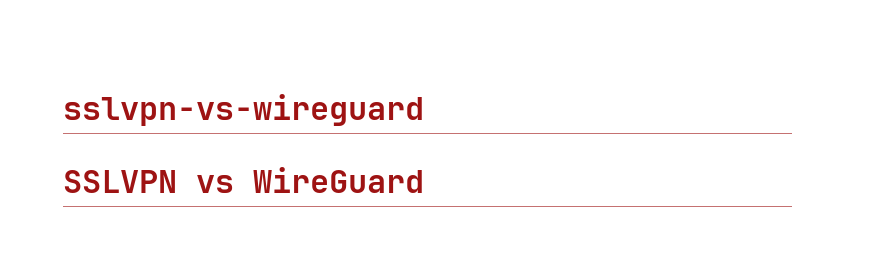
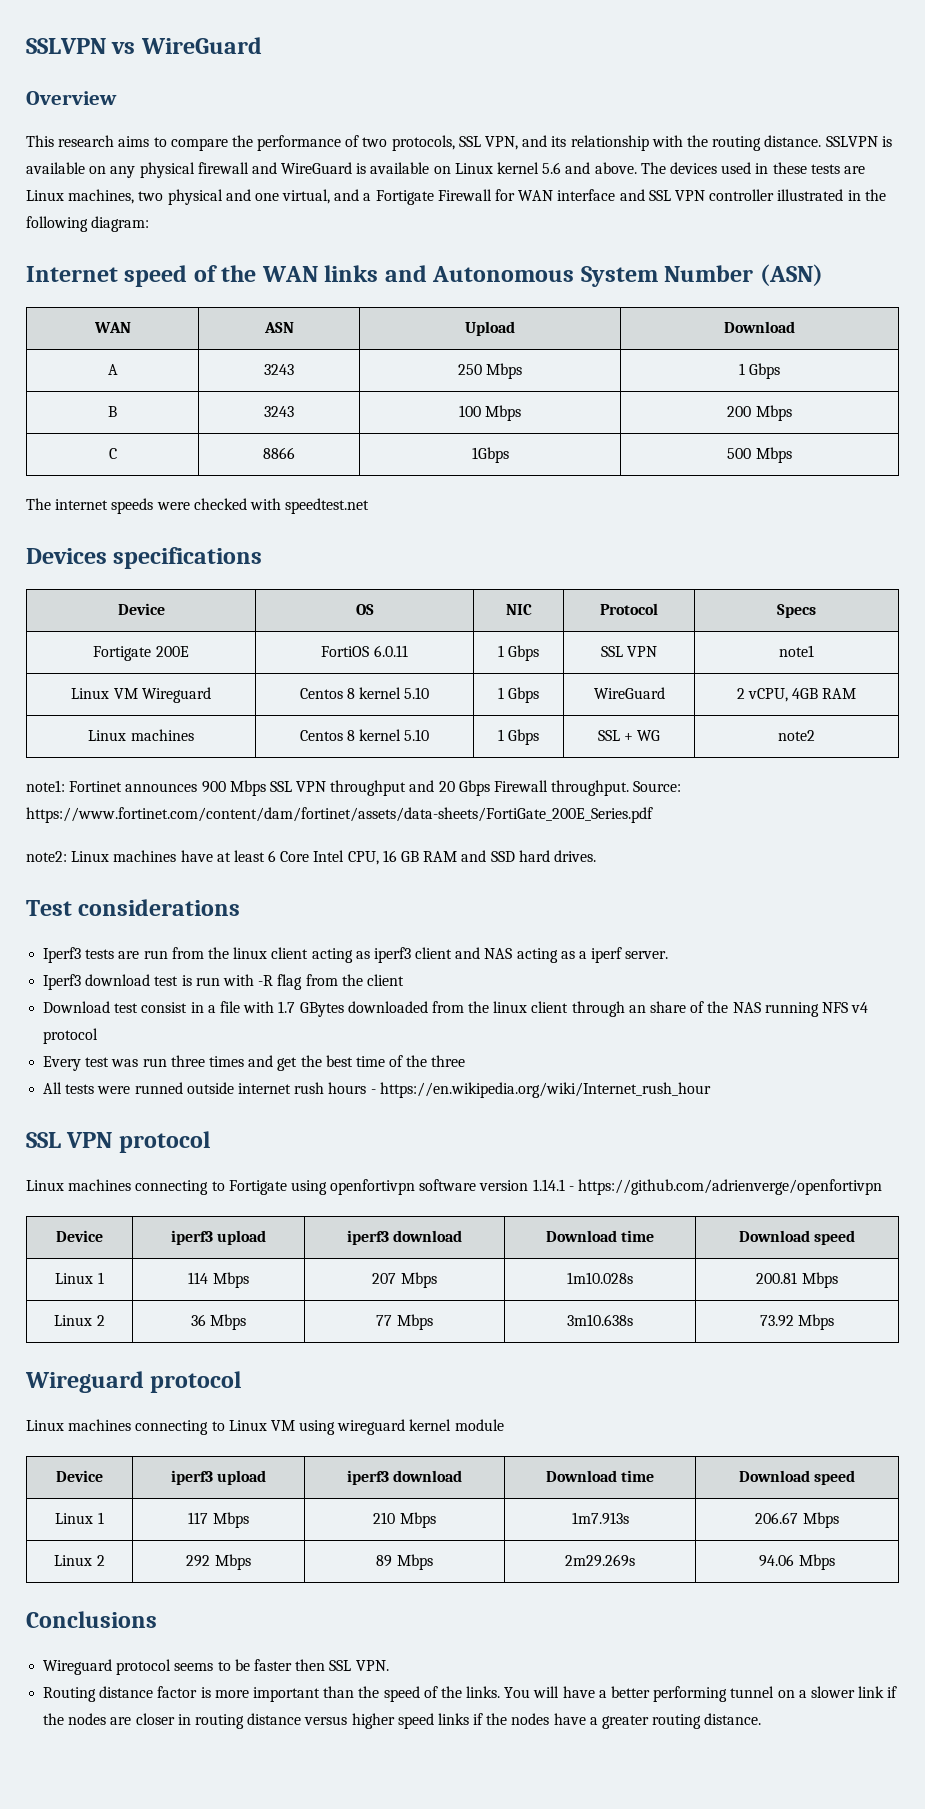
[63,94,424,126] sslvpn-vs-wireguard // -> (26, 46) none
(424, 180) none -> [26,91,117,105] [26,135,892,151] [26,162,865,178] [26,189,886,205] [26,216,150,232] [26,264,823,287] [93,322,131,333] [263,322,294,333] [465,321,515,336] [724,321,795,333] [107,364,118,375] [264,364,294,375] [457,363,523,379] [738,363,781,379] [108,406,117,417] [264,406,294,417] [458,405,522,421] [727,405,792,421] [108,448,117,459] [263,447,295,459] [471,447,509,463] [727,447,792,463] [26,498,370,514] [26,547,263,569] [117,603,165,615] [355,604,374,615] [505,604,532,615] [600,603,658,615] [777,604,816,618] [93,646,189,661] [321,645,408,657] [497,645,540,661] [600,646,658,657] [779,645,814,657] [71,687,211,703] [299,687,430,699] [497,687,540,703] [593,687,665,699] [736,688,857,702] [88,729,194,741] [299,729,430,741] [497,729,540,745] [597,730,661,741] [778,730,815,741] [26,780,682,796] [26,807,653,823] [26,850,596,865] [26,899,241,916] [43,947,669,963] [43,974,404,990] [43,1001,869,1017] [43,1028,99,1044] [43,1055,466,1071] [43,1082,711,1098] [26,1131,210,1153] [26,1179,883,1195] [56,1230,103,1242] [170,1230,267,1245] [346,1230,463,1245] [545,1230,655,1242] [738,1230,856,1245] [55,1272,104,1284] [188,1272,249,1288] [372,1272,437,1288] [567,1272,633,1284] [756,1272,838,1288] [54,1315,105,1326] [190,1314,247,1330] [376,1314,433,1330] [567,1314,633,1326] [759,1314,835,1330] [25,1371,242,1393] [26,1419,504,1435] [56,1470,103,1482] [170,1470,267,1485] [346,1470,463,1485] [545,1470,655,1482] [738,1470,856,1485] [55,1512,104,1524] [188,1512,249,1528] [373,1512,436,1528] [571,1512,629,1525] [755,1512,839,1528] [54,1555,105,1566] [186,1554,251,1570] [376,1554,433,1570] [565,1554,635,1567] [759,1554,835,1570] [26,1611,157,1628] [43,1659,389,1675] [43,1686,898,1702] [43,1713,762,1729] // Overview // This research aims to compare the performance of two protocols, SSL VPN, and its relationship with the routing distance. SSLVPN is available on any physical firewall and WireGuard is available on Linux kernel 5.6 and above. The devices used in these tests are Linux machines, two physical and one virtual, and a Fortigate Firewall for WAN interface and SSL VPN controller illustrated in the following diagram: // Internet speed of the WAN links and Autonomous System Number (ASN) // WAN | ASN | Upload | Download // A | 3243 | 250 Mbps | 1 Gbps // B | 3243 | 100 Mbps | 200 Mbps // C | 8866 | 1Gbps | 500 Mbps // The internet speeds were checked with speedtest.net // Devices specifications // Device | OS | NIC | Protocol | Specs // Fortigate 200E | FortiOS 6.0.11 | 1 Gbps | SSL VPN | note1 // Linux VM Wireguard | Centos 8 kernel 5.10 | 1 Gbps | WireGuard | 2 vCPU, 4GB RAM // Linux machines | Centos 8 kernel 5.10 | 1 Gbps | SSL + WG | note2 // note1: Fortinet announces 900 Mbps SSL VPN throughput and 20 Gbps Firewall throughput. Source: https://www.fortinet.com/content/dam/fortinet/assets/data-sheets/FortiGate_200E_Series.pdf // note2: Linux machines have at least 6 Core Intel CPU, 16 GB RAM and SSD hard drives. // Test considerations // Iperf3 tests are run from the linux client acting as iperf3 client and NAS acting as a iperf server. // Iperf3 download test is run with -R flag from the client // Download test consist in a file with 1.7 GBytes downloaded from the linux client through an share of the NAS running NFS v4 protocol // Every test was run three times and get the best time of the three // All tests were runned outside internet rush hours - https://en.wikipedia.org/wiki/Internet_rush_hour // SSL VPN protocol // Linux machines connecting to Fortigate using openfortivpn software version 1.14.1 - https://github.com/adrienverge/openfortivpn // Device | iperf3 upload | iperf3 download | Download time | Download speed // Linux 1 | 114 Mbps | 207 Mbps | 1m10.028s | 200.81 Mbps // Linux 2 | 36 Mbps | 77 Mbps | 3m10.638s | 73.92 Mbps // Wireguard protocol // Linux machines connecting to Linux VM using wireguard kernel module // Device | iperf3 upload | iperf3 download | Download time | Download speed // Linux 1 | 117 Mbps | 210 Mbps | 1m7.913s | 206.67 Mbps // Linux 2 | 292 Mbps | 89 Mbps | 2m29.269s | 94.06 Mbps // Conclusions // Wireguard protocol seems to be faster then SSL VPN. // Routing distance factor is more important than the speed of the links. You will have a better performing tunnel on a slower link if the nodes are closer in routing distance versus higher speed links if the nodes have a greater routing distance.

